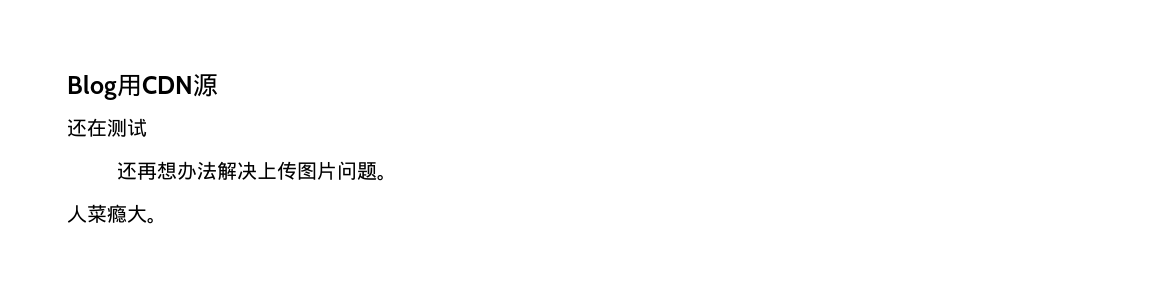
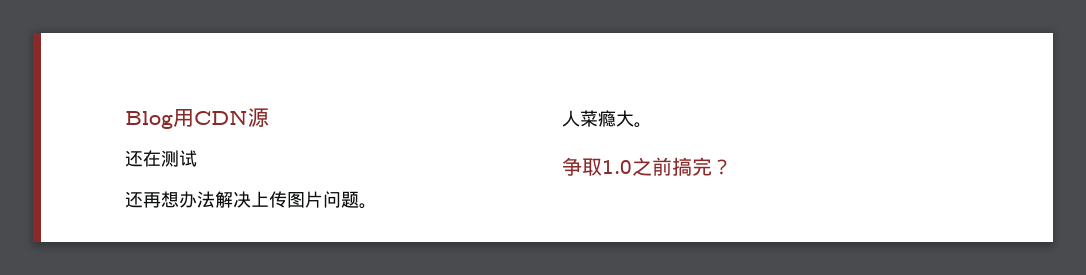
(167, 220) none -> [562,157,732,176] // 争取1.0之前搞完？

